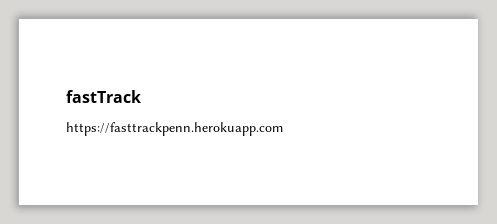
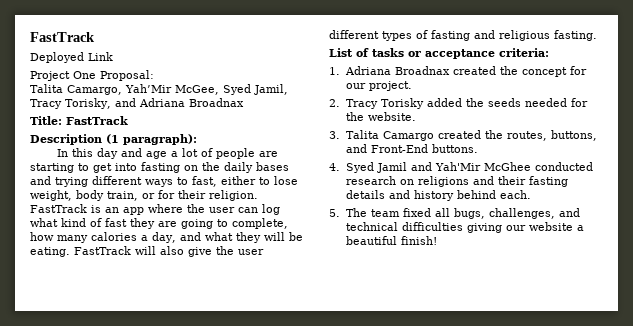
[66,90,141,103] [66,122,283,136] fastTrack // https://fasttrackpenn.herokuapp.com -> [30,32,95,42] [30,52,113,63] [30,70,154,81] [30,84,288,95] [30,98,244,109] [30,116,128,125] [30,134,197,145] [57,148,279,159] [30,162,289,173] [30,176,298,187] [30,190,258,201] [30,204,280,215] [30,218,288,229] [30,232,303,243] [30,246,264,257] [329,30,597,41] [329,48,549,59] [329,66,587,77] [345,81,412,91] [329,98,588,109] [345,112,416,121] [329,130,597,141] [345,144,478,153] [329,162,593,173] [345,176,568,187] [345,190,531,201] [329,208,580,219] [345,222,584,233] [345,236,437,245] FastTrack // Deployed Link // Project One Proposal: // Talita Camargo, Yah’Mir McGee, Syed Jamil, Tracy Torisky, and Adriana Broadnax // Title: FastTrack // Description (1 paragraph): // In this day and age a lot of people are starting to get into fasting on the daily bases and trying different ways to fast, either to lose weight, body train, or for their religion. FastTrack is an app where the user can log what kind of fast they are going to complete, how many calories a day, and what they will be eating. FastTrack will also give the user different types of fasting and religious fasting. // List of tasks or acceptance criteria: // 1. Adriana Broadnax created the concept for our project. // 2. Tracy Torisky added the seeds needed for the website. // 3. Talita Camargo created the routes, buttons, and Front-End buttons. // 4. Syed Jamil and Yah'Mir McGhee conducted research on religions and their fasting details and history behind each. // 5. The team fixed all bugs, challenges, and technical difficulties giving our website a beautiful finish!

